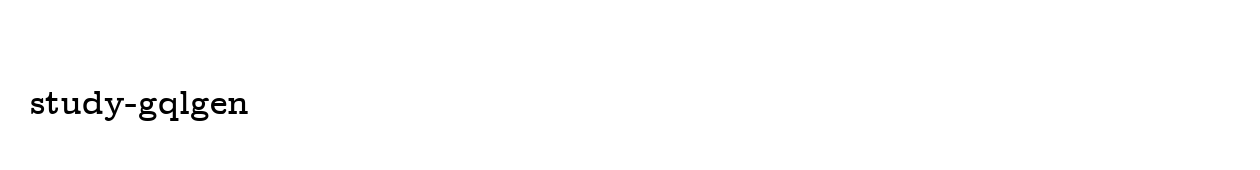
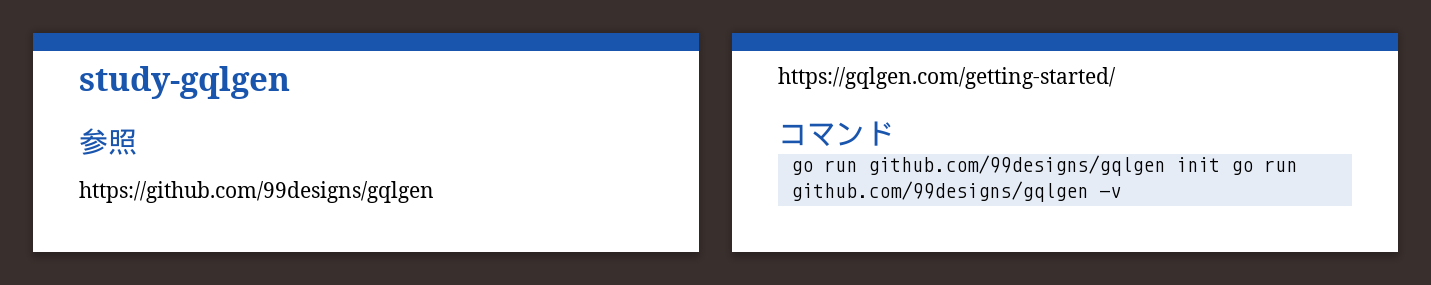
(249, 106) none -> [79,128,137,155] [79,181,434,203] [778,67,1116,89] [778,121,894,147] [790,155,1297,176] [790,181,1121,202] // 参照 // https://github.com/99designs/gqlgen https://gqlgen.com/getting-started/ // コマンド // go run github.com/99designs/gqlgen init go run github.com/99designs/gqlgen -v

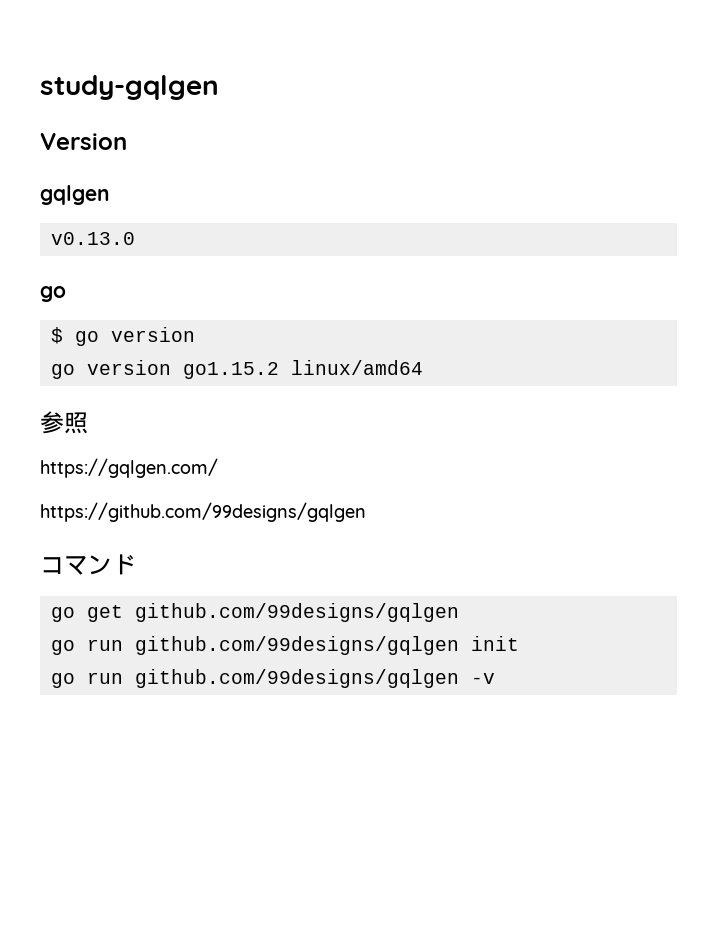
(290, 82) none -> [40,133,127,150] [40,185,110,205] [50,232,135,245] [40,286,66,302] [50,327,195,346] [50,360,423,379] // Version // gqlgen // v0.13.0 // go // $ go version // go version go1.15.2 linux/amd64
(137, 142) none -> [40,458,218,478] // https://gqlgen.com/
[778,67,1116,89] https://gqlgen.com/getting-started/ -> (366, 512) none
(894, 133) none -> [50,603,459,622] // go get github.com/99designs/gqlgen
(1220, 164) none -> (519, 643) //

